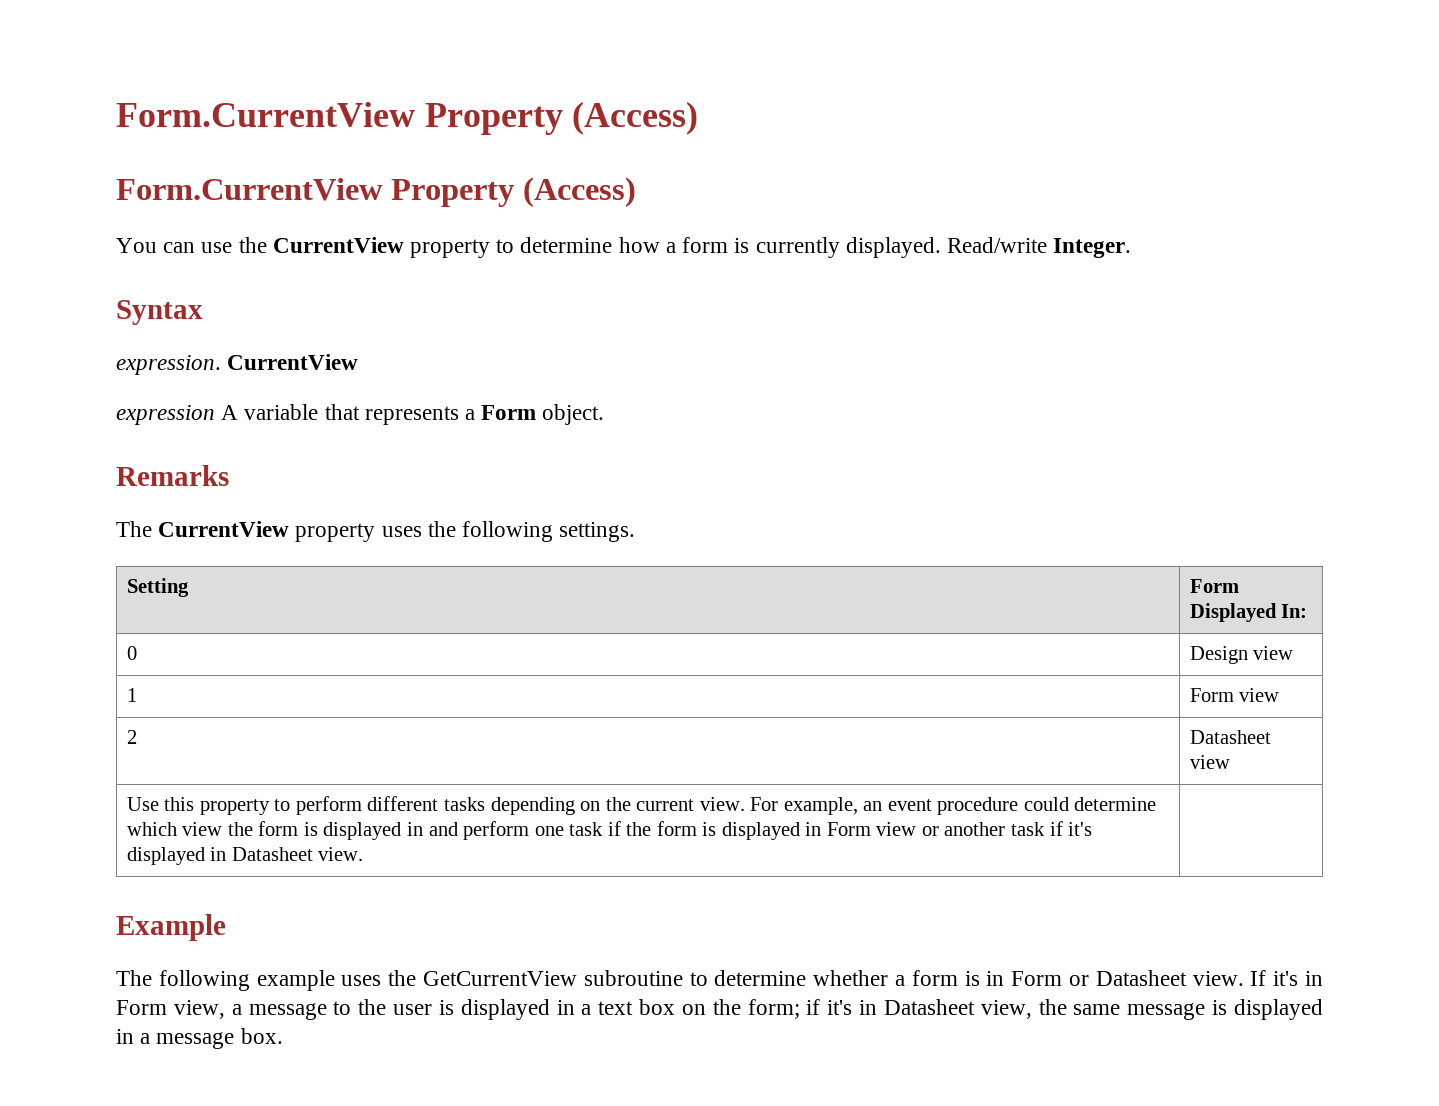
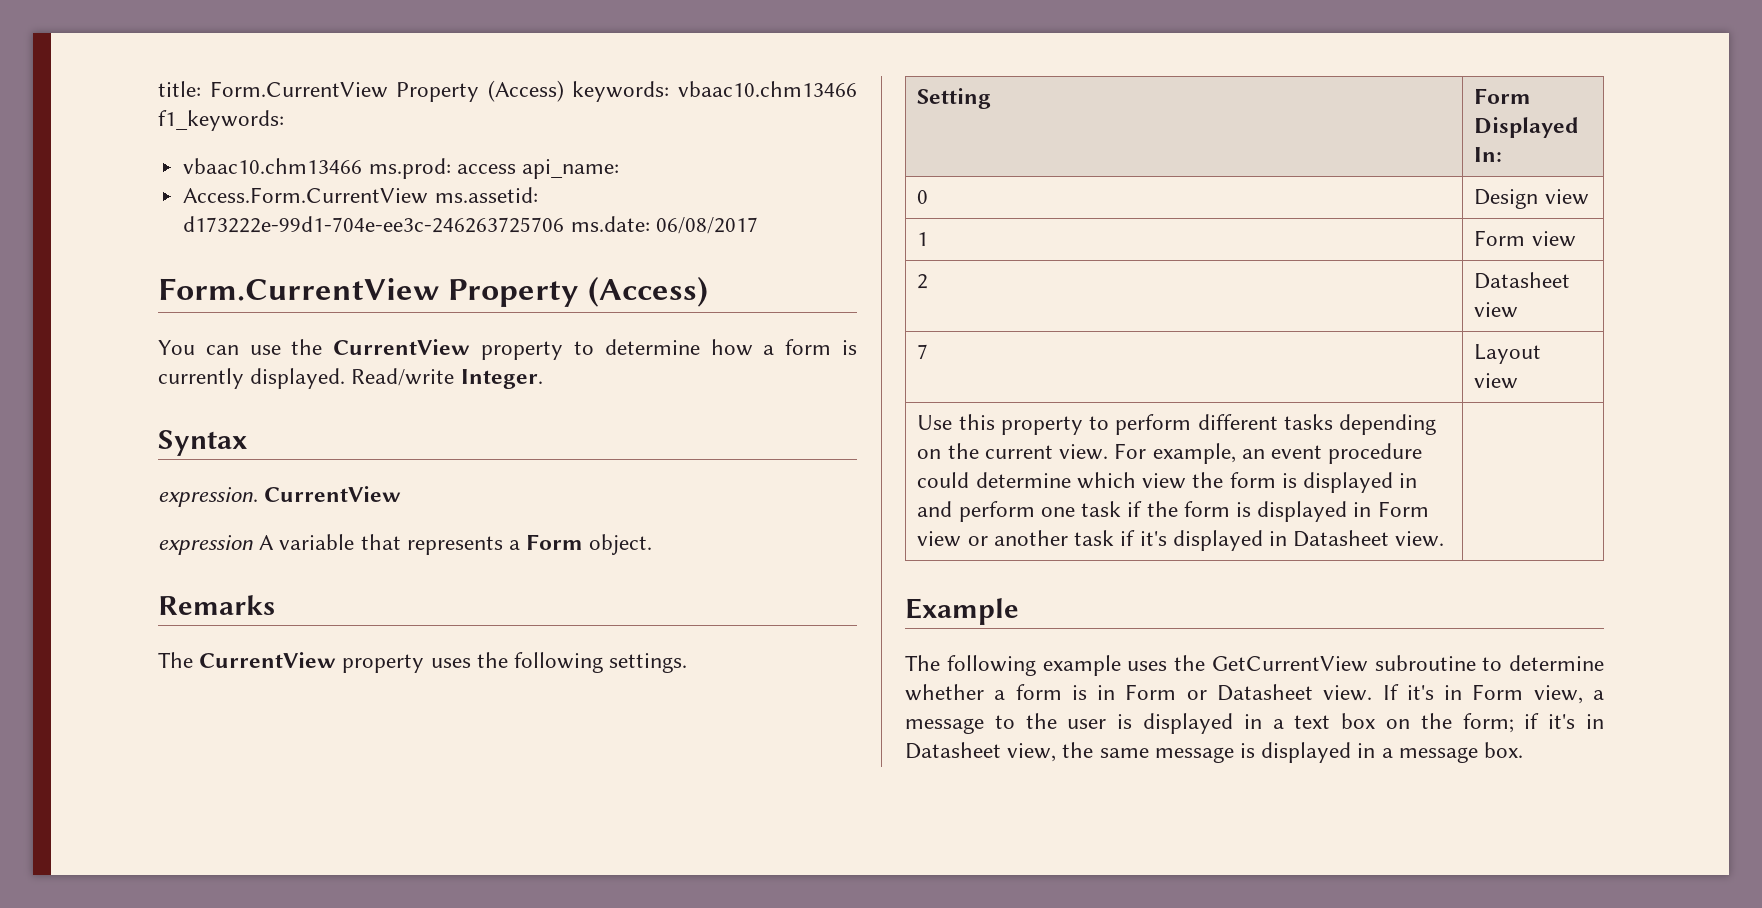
[116,102,699,135] Form.CurrentView Property (Access) -> [158,80,857,102] [158,110,284,131] [183,158,619,179] [183,187,538,204] [183,216,758,234] title: Form.CurrentView Property (Access) keywords: vbaac10.chm13466 f1_keywords: // vbaac10.chm13466 ms.prod: access api_name: // Access.Form.CurrentView ms.assetid: d173222e-99d1-704e-ee3c-246263725706 ms.date: 06/08/2017
(1230, 762) none -> [917,344,929,359] [1474,344,1542,364] [1474,373,1519,389] // 7 | Layout view

